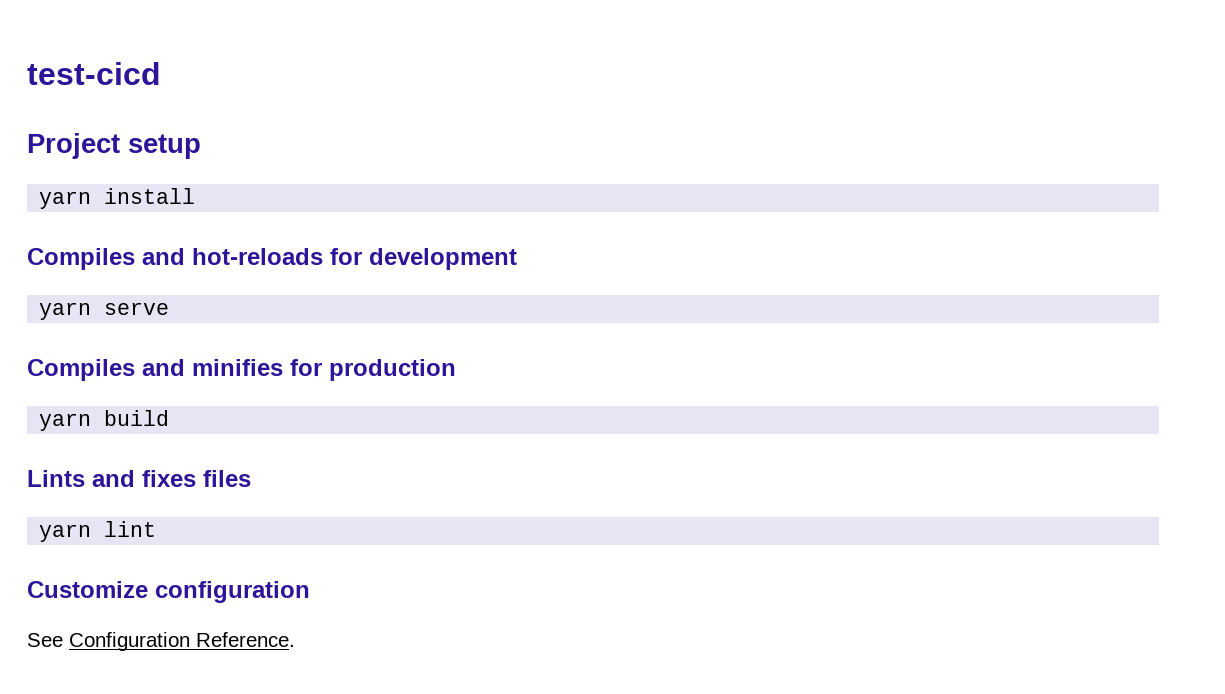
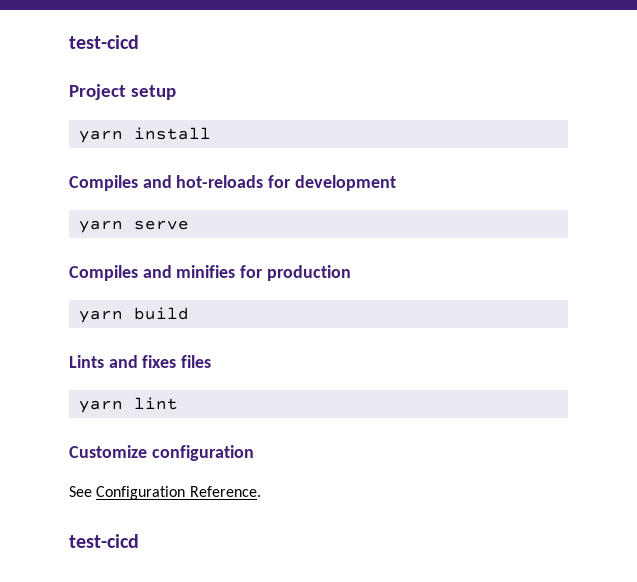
(295, 639) none -> [69,534,139,548] // test-cicd

